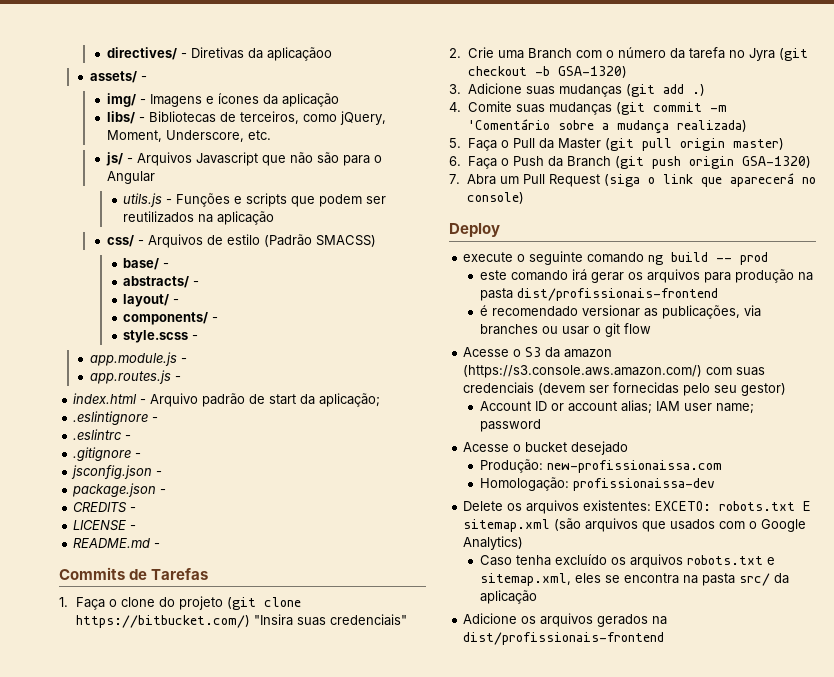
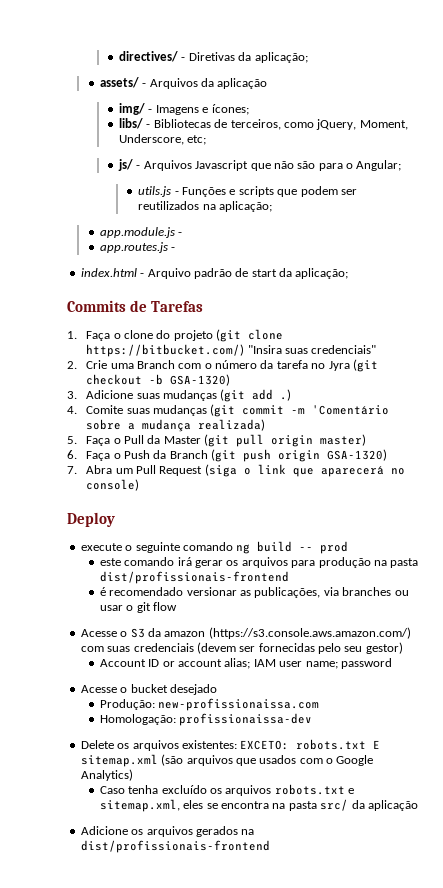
[266,47,332,61] aplicaçãoo -> [254,52,308,63] aplicação;
(148, 78) none -> [149,78,268,89] Arquivos da aplicação
[217,93,339,107] ícones da aplicação -> [211,104,249,115] ícones;
[247,130,271,140] etc. -> [187,135,207,145] etc;
[106,171,155,184] Angular -> [356,160,402,171] Angular;
[217,211,275,225] [106,234,376,248] [123,258,170,270] [123,276,200,288] [123,294,180,307] [123,312,219,325] [123,330,199,343] aplicação // css/ - Arquivos de estilo (Padrão SMACSS) // base/ - // abstracts/ - // layout/ - // components/ - // style.scss - -> [219,201,273,212] aplicação;
[73,411,159,425] [73,429,132,440] [73,447,142,461] [71,465,163,479] [72,483,167,497] [73,502,137,513] [73,520,137,531] [73,538,161,548] // .eslintignore - // .eslintrc - // .gitignore - // jsconfig.json - // package.json - // CREDITS - // LICENSE - // README.md - -> (349, 273) none

